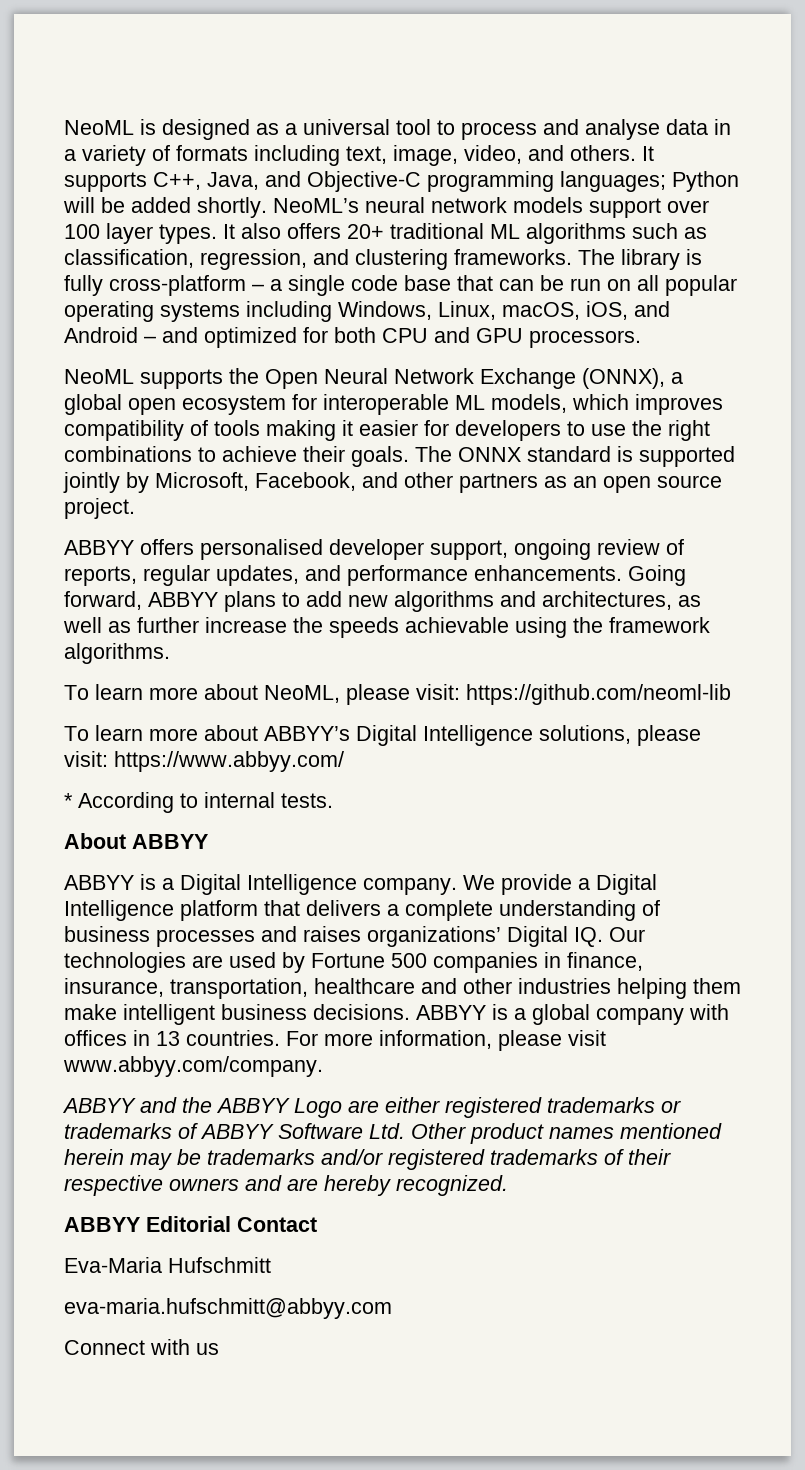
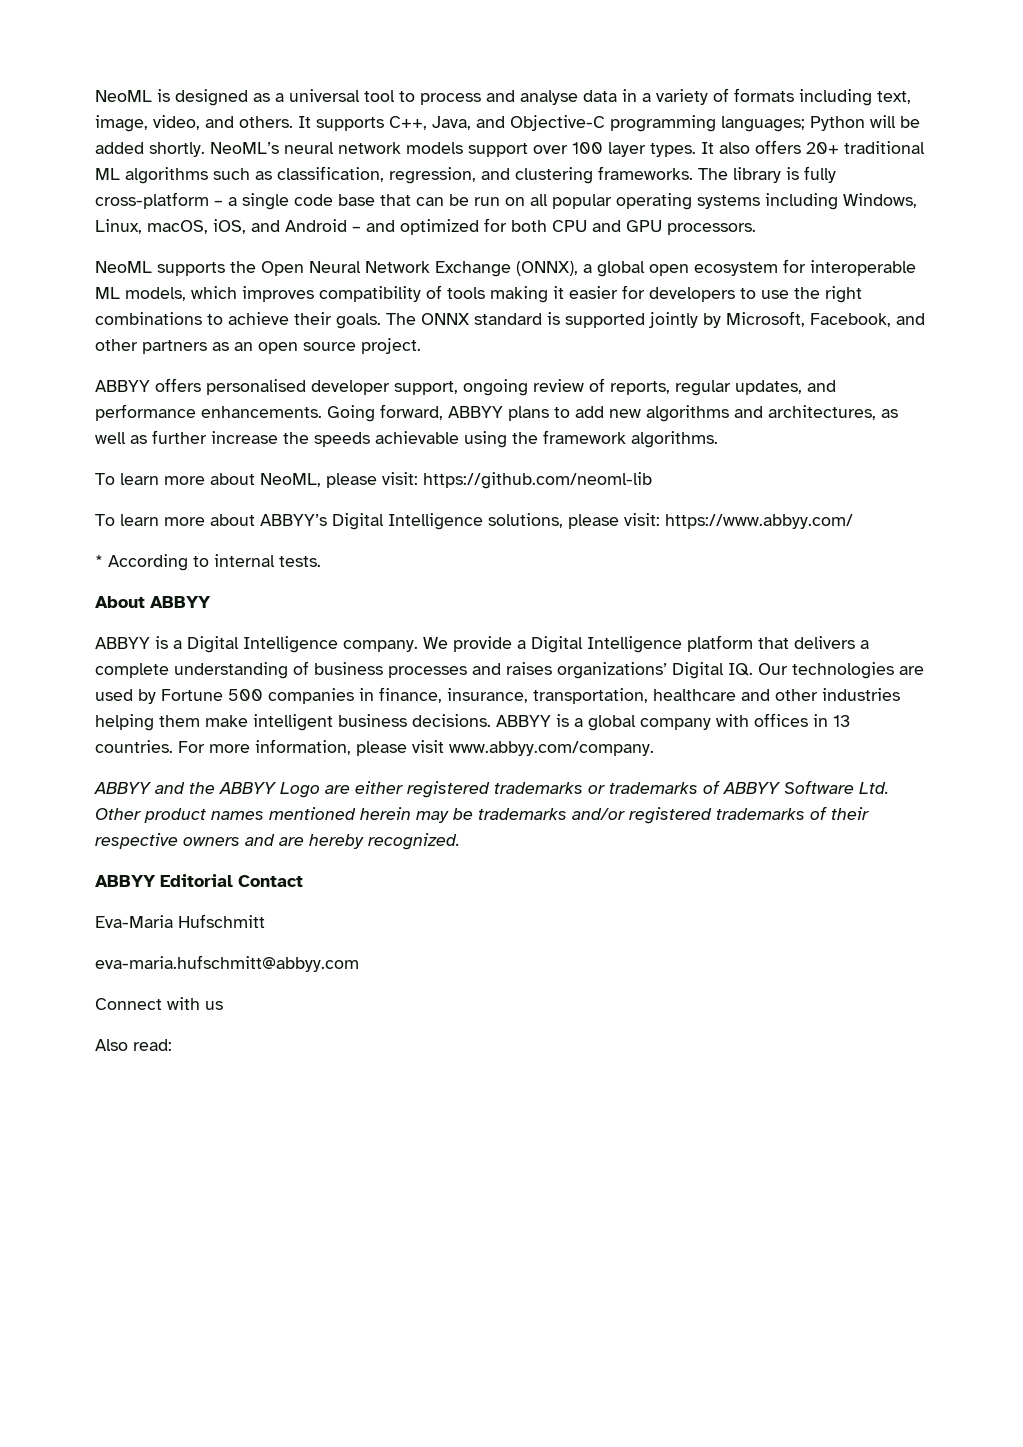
(219, 1349) none -> [95,1039,172,1051] // Also read:

